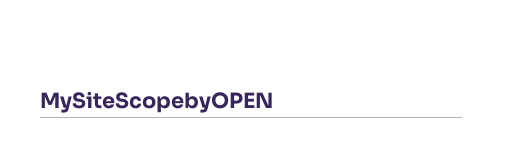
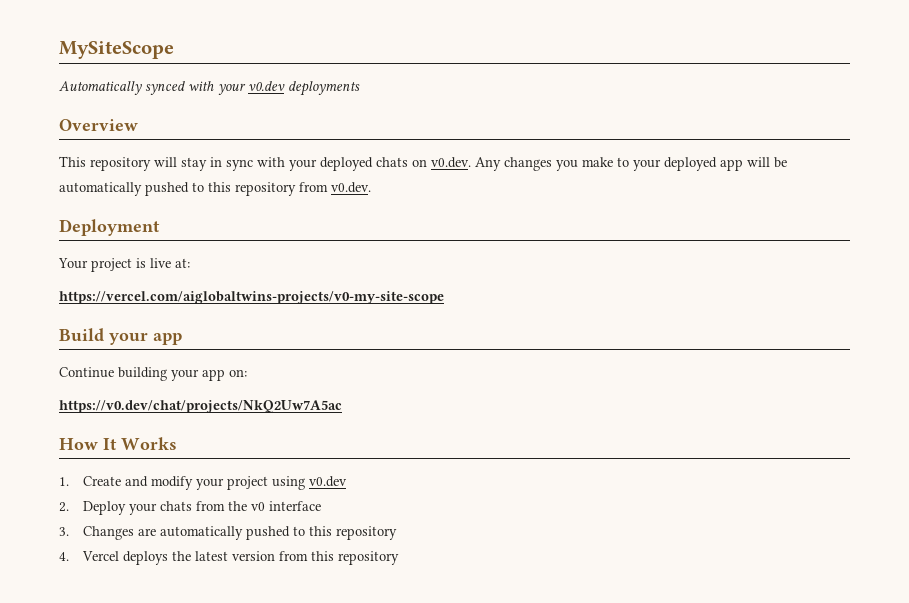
[40,91,273,113] MySiteScopebyOPEN -> [59,41,174,59] [59,81,360,96] [59,119,138,131] [59,156,787,171] [59,182,371,196] [59,219,160,236] [58,258,190,272] [59,291,444,304] [59,328,182,345] [59,367,247,381] [59,400,342,413] [59,437,177,450] [59,476,348,490] [59,501,322,515] [59,526,398,540] [59,551,400,565] MySiteScope // Automatically synced with your v0.dev deployments // Overview // This repository will stay in sync with your deployed chats on v0.dev. Any changes you make to your deployed app will be automatically pushed to this repository from v0.dev. // Deployment // Your project is live at: // https://vercel.com/aiglobaltwins-projects/v0-my-site-scope // Build your app // Continue building your app on: // https://v0.dev/chat/projects/NkQ2Uw7A5ac // How It Works // 1. Create and modify your project using v0.dev // 2. Deploy your chats from the v0 interface // 3. Changes are automatically pushed to this repository // 4. Vercel deploys the latest version from this repository

